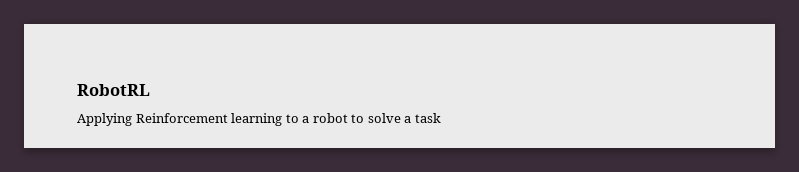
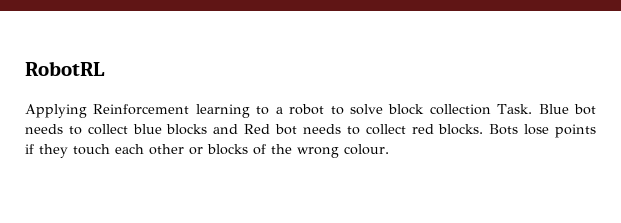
[404,113,441,123] a task -> [388,104,596,115] [25,124,597,138] [25,144,389,158] block collection Task. Blue bot needs to collect blue blocks and Red bot needs to collect red blocks. Bots lose points if they touch each other or blocks of the wrong colour.

